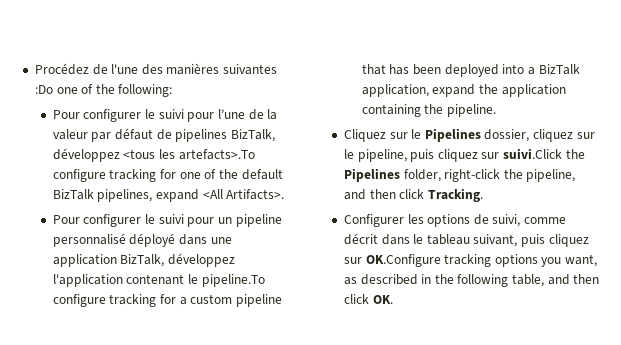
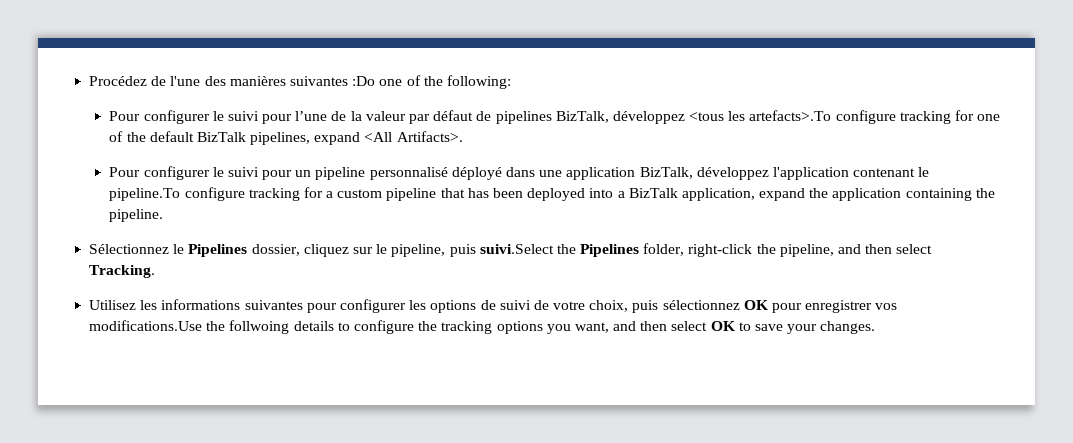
[343,129,408,142] Cliquez sur -> [89,244,170,254] Sélectionnez
[437,148,563,162] cliquez sur suivi.Click -> [479,244,554,254] suivi.Select
[399,189,425,199] click -> [896,244,933,254] select
[343,214,567,227] [343,233,589,247] [343,254,598,267] [343,274,600,287] [343,294,393,304] Configurer les options de suivi, comme décrit dans le tableau suivant, puis cliquez sur OK.Configure tracking options you want, as described in the following table, and then click OK. -> [89,299,898,313] [89,320,876,334] Utilisez les informations suivantes pour configurer les options de suivi de votre choix, puis sélectionnez OK pour enregistrer vos modifications.Use the follwoing details to configure the tracking options you want, and then select OK to save your changes.

